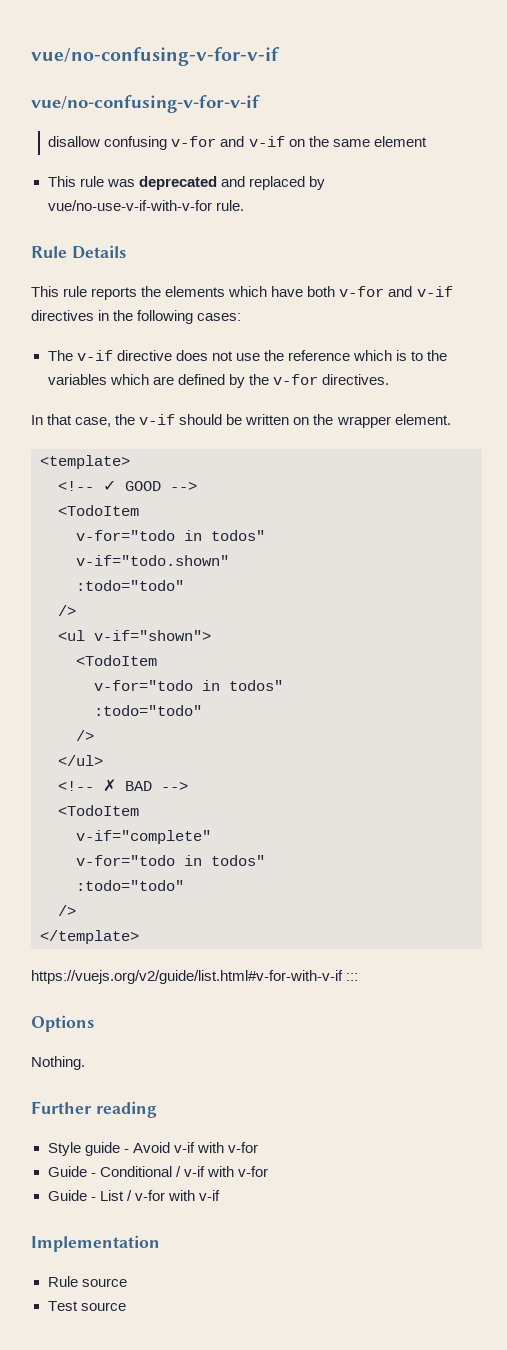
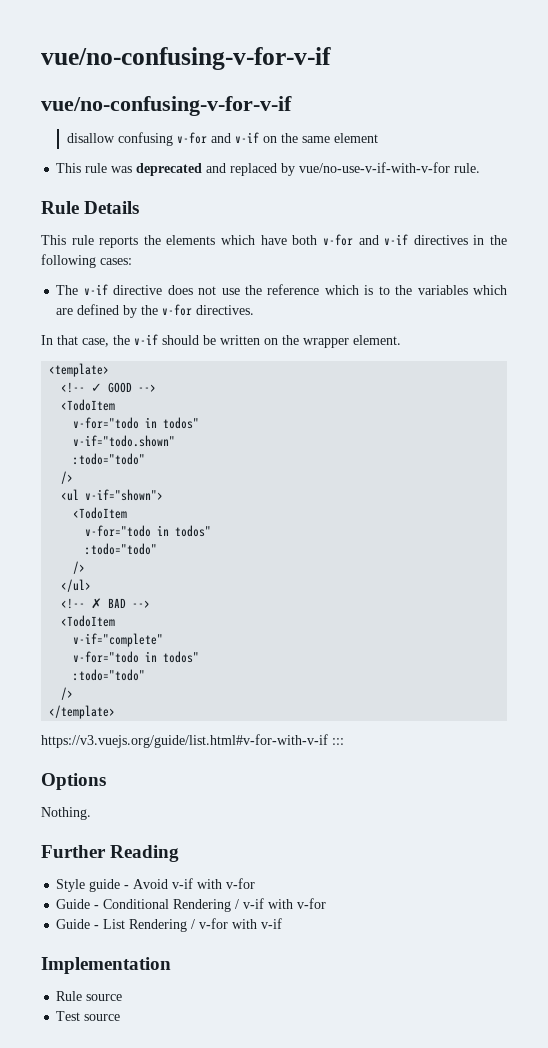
[31,970,343,984] https://vuejs.org/v2/guide/list.html#v-for-with-v-if -> [41,734,328,748] https://v3.vuejs.org/guide/list.html#v-for-with-v-if
[95,1101,157,1118] reading -> [110,845,180,862] Reading
(172, 1171) none -> [173,899,232,912] Rendering
(124, 1195) none -> [129,919,188,932] Rendering

